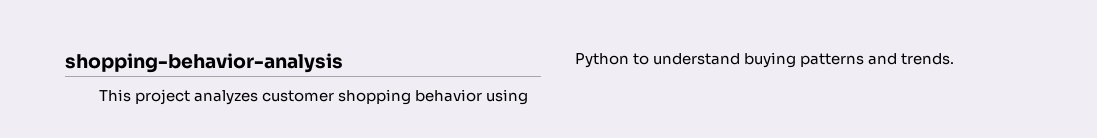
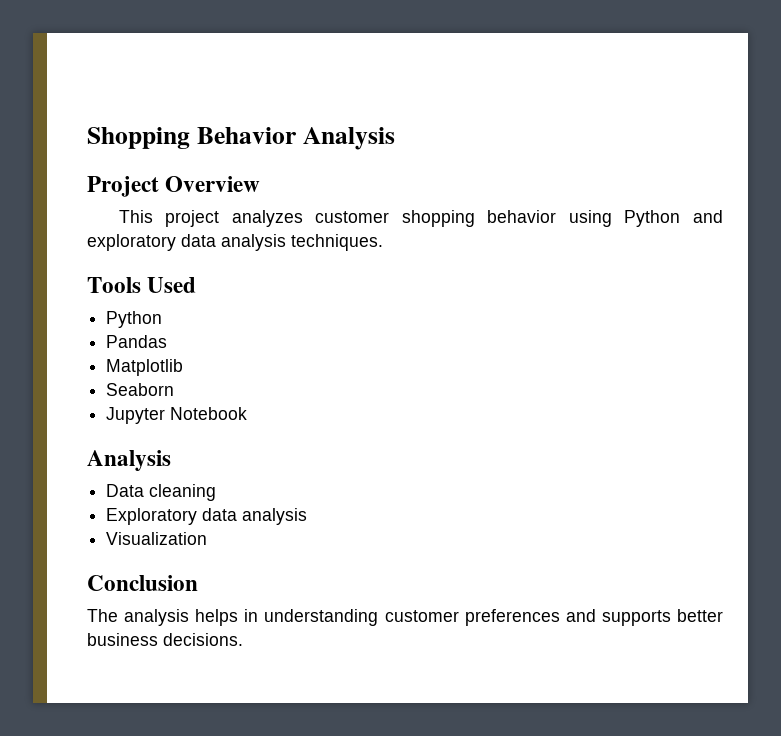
[65,53,343,73] shopping-behavior-analysis -> [87,127,395,150] [87,176,261,197] Shopping Behavior Analysis // Project Overview
[633,52,955,68] to understand buying patterns and trends. -> [693,210,723,223] [87,234,383,251] [87,277,197,293] [106,311,163,328] [106,335,168,348] [106,359,184,376] [106,383,175,396] [106,407,248,424] [87,450,171,471] [106,484,217,501] [106,508,308,525] [106,532,208,545] [87,575,198,591] [87,609,723,626] [87,633,243,646] and exploratory data analysis techniques. // Tools Used // Python // Pandas // Matplotlib // Seaborn // Jupyter Notebook // Analysis // Data cleaning // Exploratory data analysis // Visualization // Conclusion // The analysis helps in understanding customer preferences and supports better business decisions.

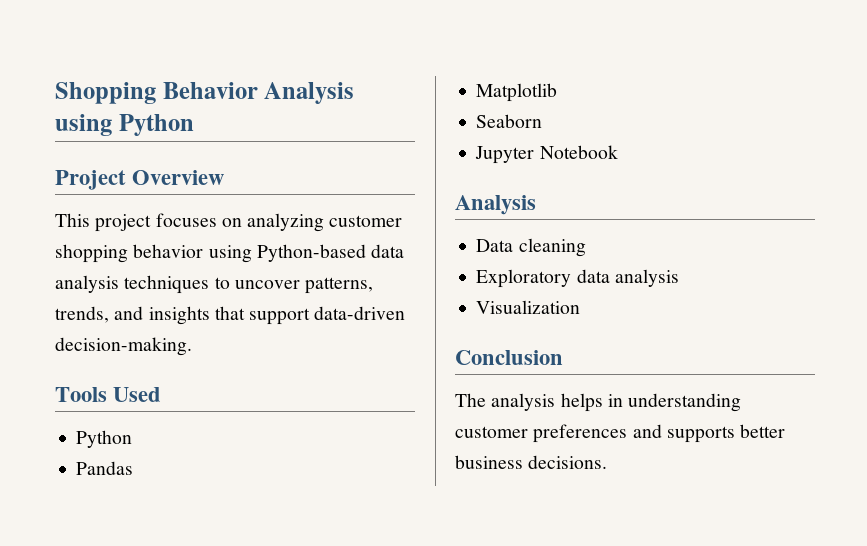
(395, 138) none -> [55,114,194,136] using Python
[231,210,303,227] analyzes -> [155,213,325,232] focuses on analyzing
[624,210,723,227] [87,234,383,251] Python and exploratory data analysis techniques. -> [256,244,405,262] [55,275,374,294] [55,306,406,325] [55,337,192,356] Python-based data analysis techniques to uncover patterns, trends, and insights that support data-driven decision-making.

